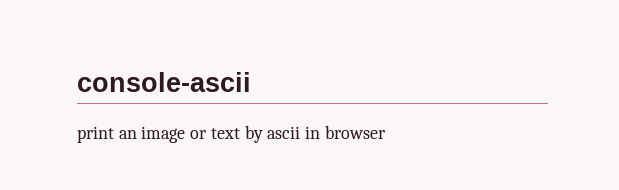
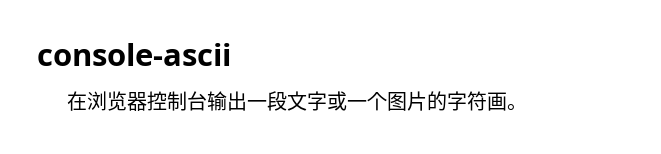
[77,125,386,143] print an image or text by ascii in browser -> [66,91,527,111] 在浏览器控制台输出一段文字或一个图片的字符画。

